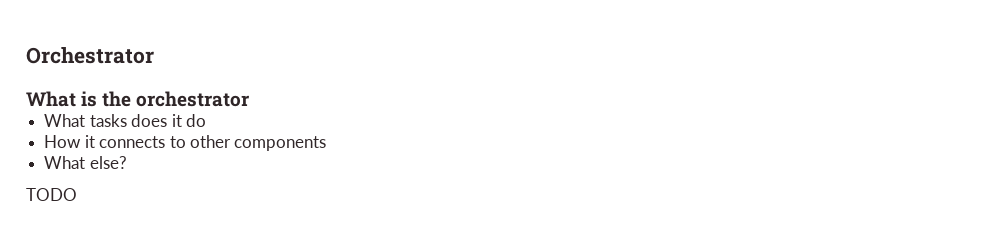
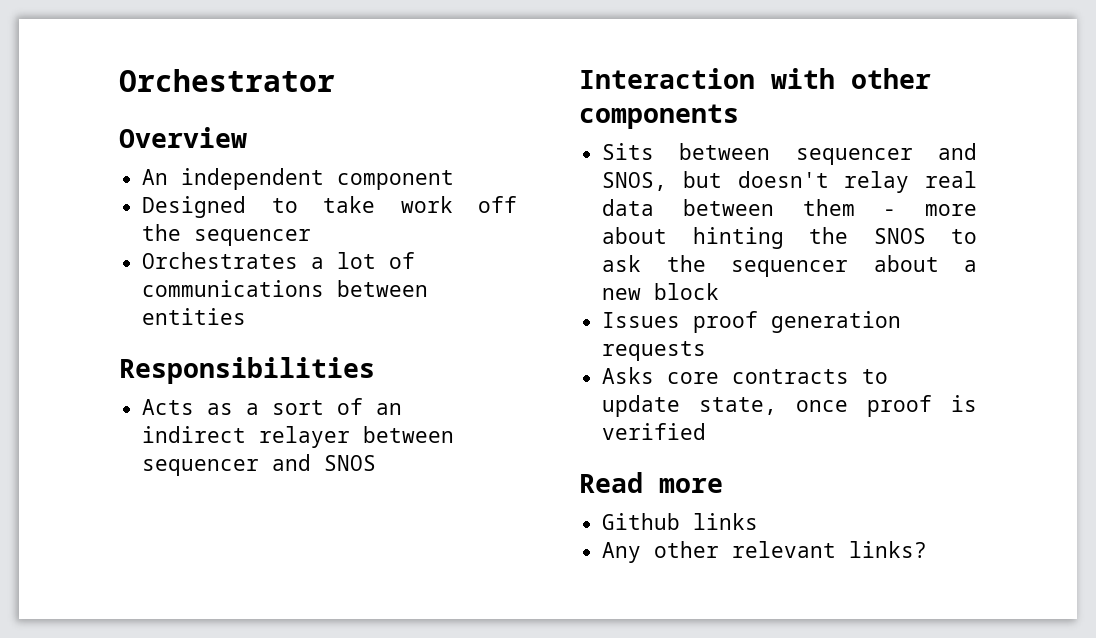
[26,91,250,107] [44,114,206,127] [44,135,327,151] [44,156,127,169] [26,188,77,201] What is the orchestrator // What tasks does it do // How it connects to other components // What else? // TODO -> [119,127,247,148] [142,168,455,190] [142,196,517,218] [142,224,312,246] [142,252,416,269] [142,280,429,297] [142,308,247,325] [119,357,375,384] [142,398,403,415] [142,426,455,448] [142,454,377,476] [579,68,931,89] [579,104,739,129] [602,143,977,165] [602,171,977,193] [602,199,977,216] [602,227,977,249] [602,255,977,277] [602,283,720,300] [602,311,902,333] [602,341,707,361] [602,367,889,384] [602,395,977,417] [602,423,707,440] [579,472,723,493] [602,513,759,530] [602,541,928,563] Overview // An independent component // Designed to take work off the sequencer // Orchestrates a lot of communications between entities // Responsibilities // Acts as a sort of an indirect relayer between sequencer and SNOS // Interaction with other components // Sits between sequencer and SNOS, but doesn't relay real data between them - more about hinting the SNOS to ask the sequencer about a new block // Issues proof generation requests // Asks core contracts to update state, once proof is verified // Read more // Github links // Any other relevant links?

